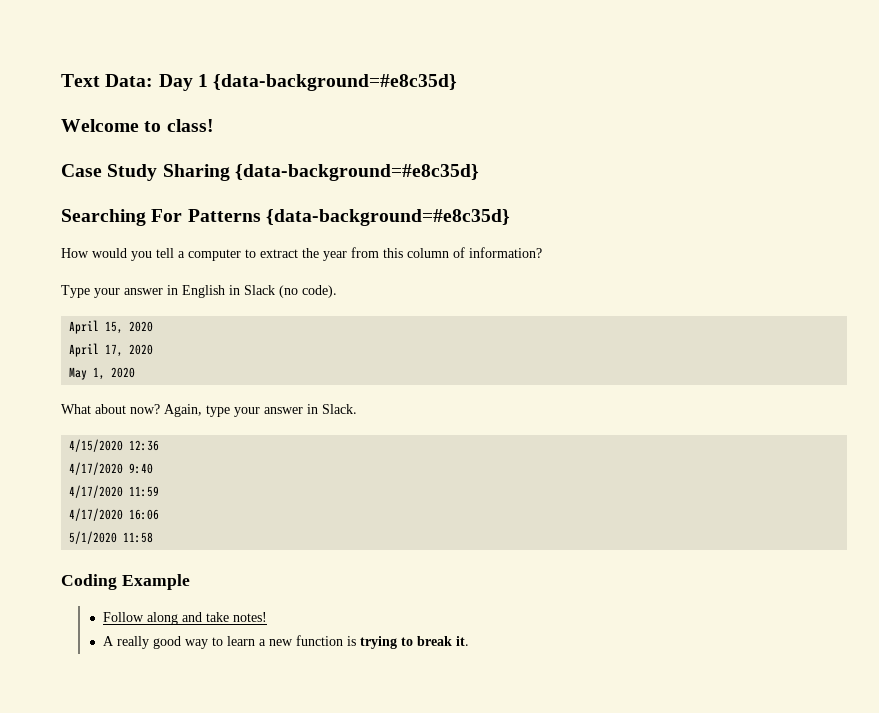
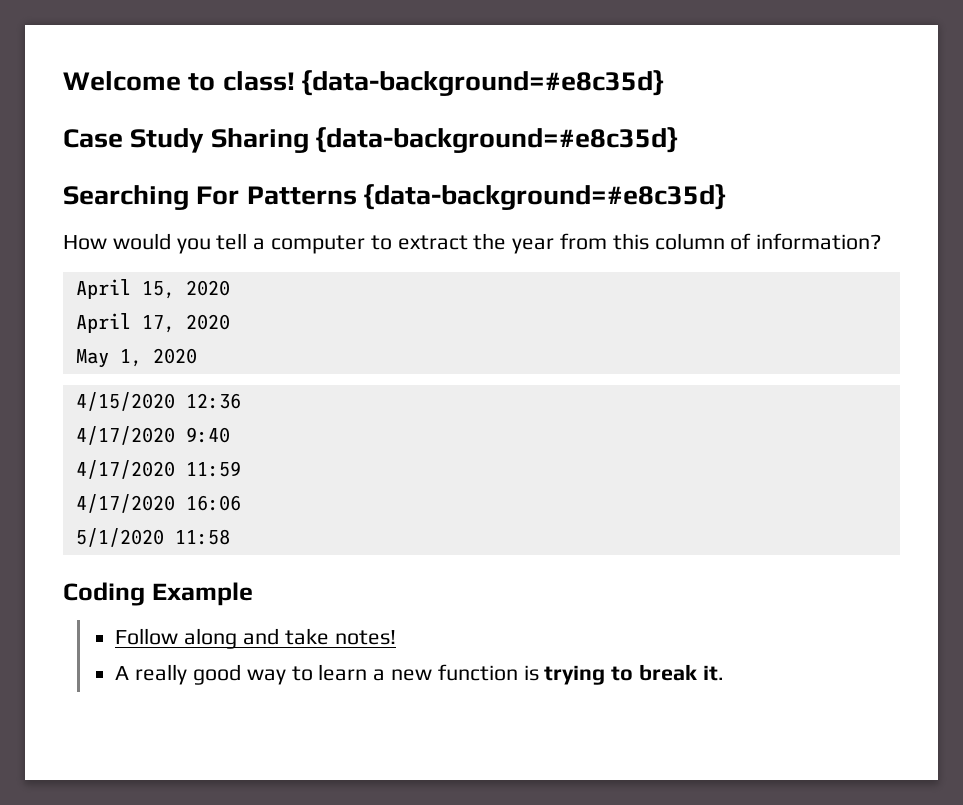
[61,74,458,91] Text Data: Day 1 {data-background=#e8c35d} // -> (63, 81) none
(214, 125) none -> [301,70,664,96] {data-background=#e8c35d}
[61,285,337,298] // Type your answer in English in Slack (no code). -> (882, 241) none
[61,404,357,417] // What about now? Again, type your answer in Slack. -> (197, 356) none

